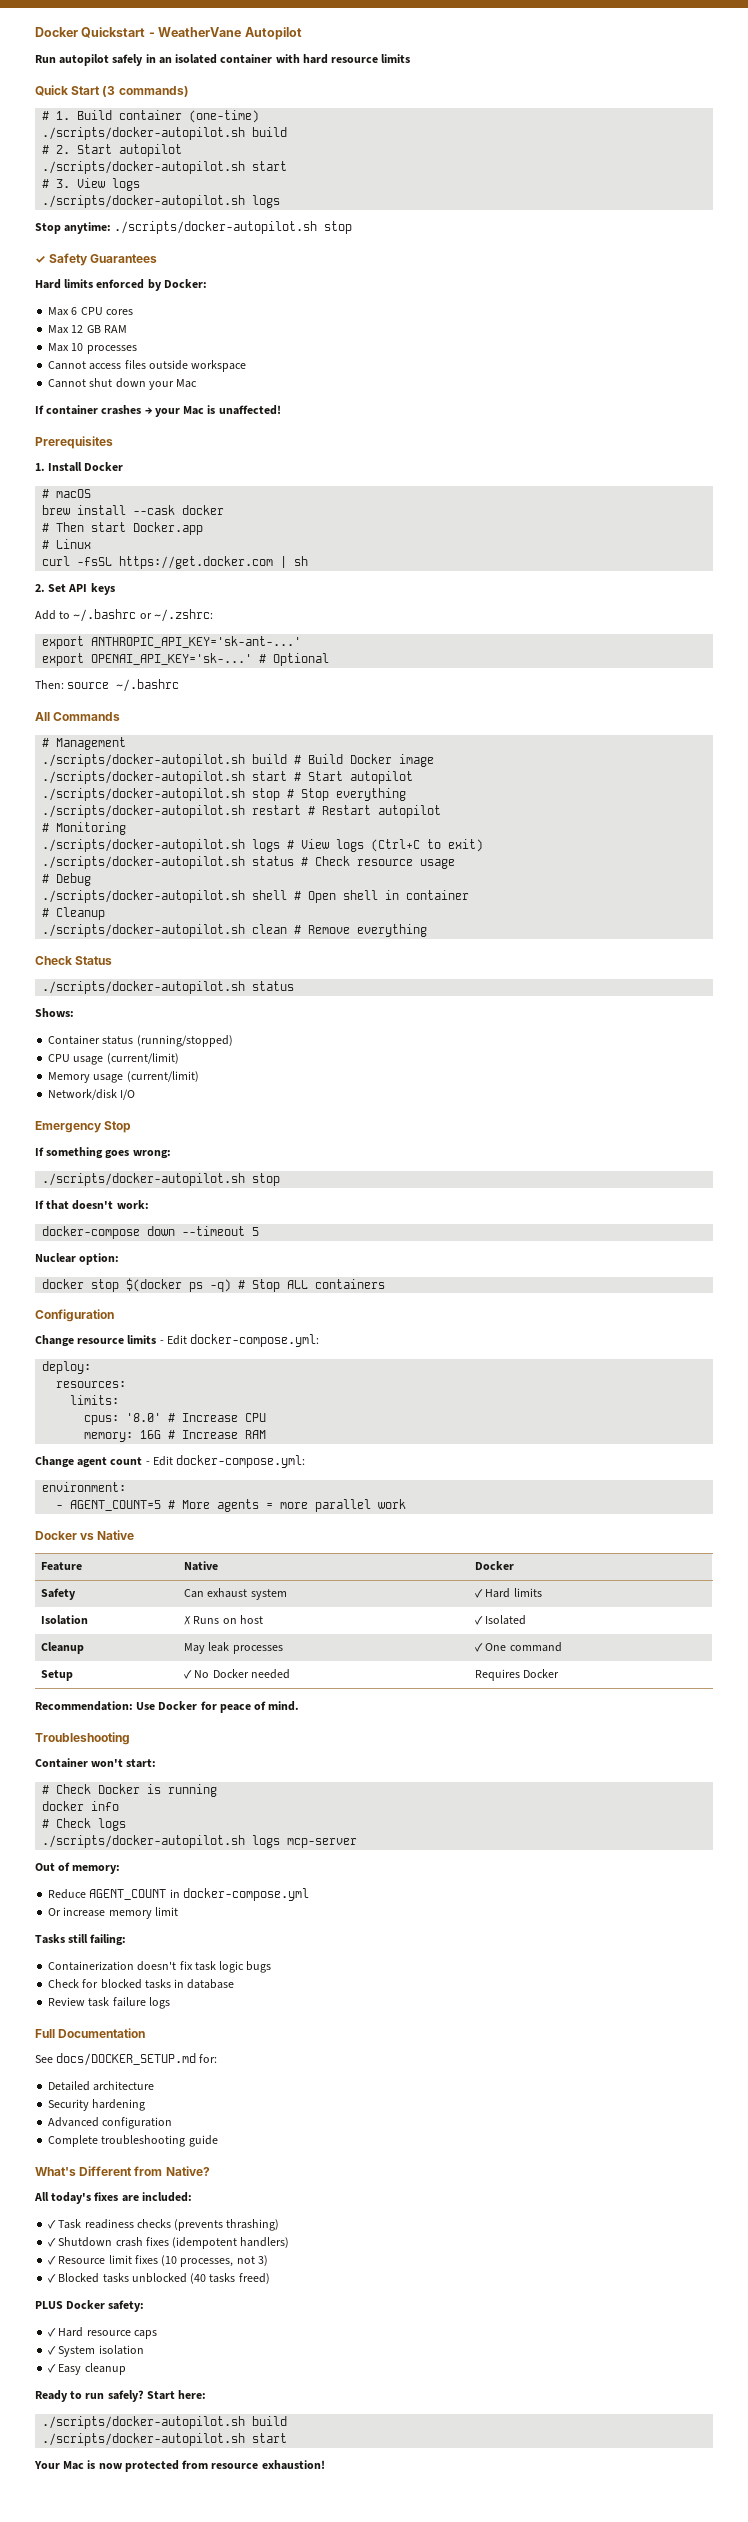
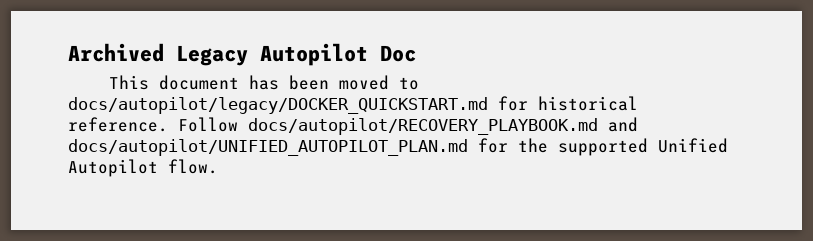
[35,27,302,40] [35,54,411,66] [35,85,189,97] [42,110,260,123] [42,127,288,140] [42,144,183,157] [42,161,288,174] [42,178,141,191] [42,195,281,208] [35,221,353,234] [35,253,158,266] [35,279,207,291] [48,307,133,316] [48,325,127,334] [48,343,137,354] [48,360,247,372] [48,378,198,390] [35,405,281,417] [35,436,113,449] [35,462,124,472] [42,489,92,498] [42,505,225,515] [42,522,204,535] [42,539,92,549] [42,556,309,569] [35,583,115,595] [35,609,213,622] [42,636,302,649] [42,653,330,666] [35,679,180,692] [35,712,121,721] [42,737,127,750] [42,754,435,767] [42,771,414,784] [42,788,407,801] [42,805,442,818] [42,822,127,835] [42,839,484,852] [42,856,456,869] [42,873,92,886] [42,890,470,903] [42,907,106,920] [42,924,428,937] [35,956,113,965] [42,981,295,994] [35,1008,74,1017] [48,1035,233,1047] [48,1053,179,1065] [48,1071,199,1083] [48,1089,136,1100] [35,1121,132,1133] [35,1147,171,1159] [42,1173,281,1186] [35,1200,149,1210] [42,1226,260,1239] [35,1253,120,1265] [42,1278,386,1292] [35,1309,114,1322] [35,1334,320,1347] [42,1361,92,1374] [56,1381,127,1388] [70,1395,120,1405] [84,1413,267,1425] [84,1430,267,1442] [35,1455,306,1468] [42,1482,127,1492] [56,1499,407,1512] [35,1530,135,1540] [41,1562,83,1571] [184,1561,219,1571] [475,1561,515,1570] [41,1588,77,1600] [184,1588,287,1600] [475,1588,542,1598] [41,1615,89,1625] [184,1615,263,1625] [475,1615,527,1625] [41,1642,85,1654] [184,1642,283,1654] [475,1642,562,1652] [41,1670,74,1681] [184,1669,290,1679] [475,1669,560,1681] [35,1701,300,1713] [35,1732,130,1745] [35,1758,157,1768] [42,1784,218,1797] [42,1801,120,1811] [42,1818,127,1831] [42,1835,358,1848] [35,1862,121,1874] [48,1888,309,1901] [48,1907,178,1919] [35,1934,127,1946] [48,1961,272,1973] [48,1979,235,1989] [48,1997,170,2009] [35,2028,146,2038] [35,2053,218,2066] [48,2081,155,2091] [48,2099,146,2111] [48,2117,173,2129] [48,2135,218,2147] [35,2166,210,2176] [34,2192,192,2204] [48,2219,280,2231] [48,2237,290,2249] [48,2255,268,2267] [48,2273,270,2284] [35,2300,145,2312] [48,2327,157,2339] [48,2345,144,2357] [48,2363,126,2375] [35,2390,207,2402] [42,2416,288,2429] [42,2433,288,2446] [34,2460,325,2472] Docker Quickstart - WeatherVane Autopilot // Run autopilot safely in an isolated container with hard resource limits // Quick Start (3 commands) // # 1. Build container (one-time) // ./scripts/docker-autopilot.sh build // # 2. Start autopilot // ./scripts/docker-autopilot.sh start // # 3. View logs // ./scripts/docker-autopilot.sh logs // Stop anytime: ./scripts/docker-autopilot.sh stop // ✓ Safety Guarantees // Hard limits enforced by Docker: // Max 6 CPU cores // Max 12 GB RAM // Max 10 processes // Cannot access files outside workspace // Cannot shut down your Mac // If container crashes → your Mac is unaffected! // Prerequisites // 1. Install Docker // # macOS // brew install --cask docker // # Then start Docker.app // # Linux // curl -fsSL https://get.docker.com | sh // 2. Set API keys // Add to ~/.bashrc or ~/.zshrc: // export ANTHROPIC_API_KEY='sk-ant-...' // export OPENAI_API_KEY='sk-...' # Optional // Then: source ~/.bashrc // All Commands // # Management // ./scripts/docker-autopilot.sh build # Build Docker image // ./scripts/docker-autopilot.sh start # Start autopilot // ./scripts/docker-autopilot.sh stop # Stop everything // ./scripts/docker-autopilot.sh restart # Restart autopilot // # Monitoring // ./scripts/docker-autopilot.sh logs # View logs (Ctrl+C to exit) // ./scripts/docker-autopilot.sh status # Check resource usage // # Debug // ./scripts/docker-autopilot.sh shell # Open shell in container // # Cleanup // ./scripts/docker-autopilot.sh clean # Remove everything // Check Status // ./scripts/docker-autopilot.sh status // Shows: // Container status (running/stopped) // CPU usage (current/limit) // Memory usage (current/limit) // Network/disk I/O // Emergency Stop // If something goes wrong: // ./scripts/docker-autopilot.sh stop // If that doesn't work: // docker-compose down --timeout 5 // Nuclear option: // docker stop $(docker ps -q) # Stop ALL containers // Configuration // Change resource limits - Edit docker-compose.yml: // deploy: // resources: // limits: // cpus: '8.0' # Increase CPU // memory: 16G # Increase RAM // Change agent count - Edit docker-compose.yml: // environment: // - AGENT_COUNT=5 # More agents = more parallel work // Docker vs Native // Feature | Native | Docker // Safety | Can exhaust system | ✓ Hard limits // Isolation | ✗ Runs on host | ✓ Isolated // Cleanup | May leak processes | ✓ One command // Setup | ✓ No Docker needed | Requires Docker // Recommendation: Use Docker for peace of mind. // Troubleshooting // Container won't start: // # Check Docker is running // docker info // # Check logs // ./scripts/docker-autopilot.sh logs mcp-server // Out of memory: // Reduce AGENT_COUNT in docker-compose.yml // Or increase memory limit // Tasks still failing: // Containerization doesn't fix task logic bugs // Check for blocked tasks in database // Review task failure logs // Full Documentation // See docs/DOCKER_SETUP.md for: // Detailed architecture // Security hardening // Advanced configuration // Complete troubleshooting guide // What's Different from Native? // All today's fixes are included: // ✓ Task readiness checks (prevents thrashing) // ✓ Shutdown crash fixes (idempotent handlers) // ✓ Resource limit fixes (10 processes, not 3) // ✓ Blocked tasks unblocked (40 tasks freed) // PLUS Docker safety: // ✓ Hard resource caps // ✓ System isolation // ✓ Easy cleanup // Ready to run safely? Start here: // ./scripts/docker-autopilot.sh build // ./scripts/docker-autopilot.sh start // Your Mac is now protected from resource exhaustion! -> [68,43,416,66] [108,75,419,90] [68,96,638,114] [68,117,638,135] [68,138,728,156] [68,159,218,177] Archived Legacy Autopilot Doc // This document has been moved to docs/autopilot/legacy/DOCKER_QUICKSTART.md for historical reference. Follow docs/autopilot/RECOVERY_PLAYBOOK.md and docs/autopilot/UNIFIED_AUTOPILOT_PLAN.md for the supported Unified Autopilot flow.

